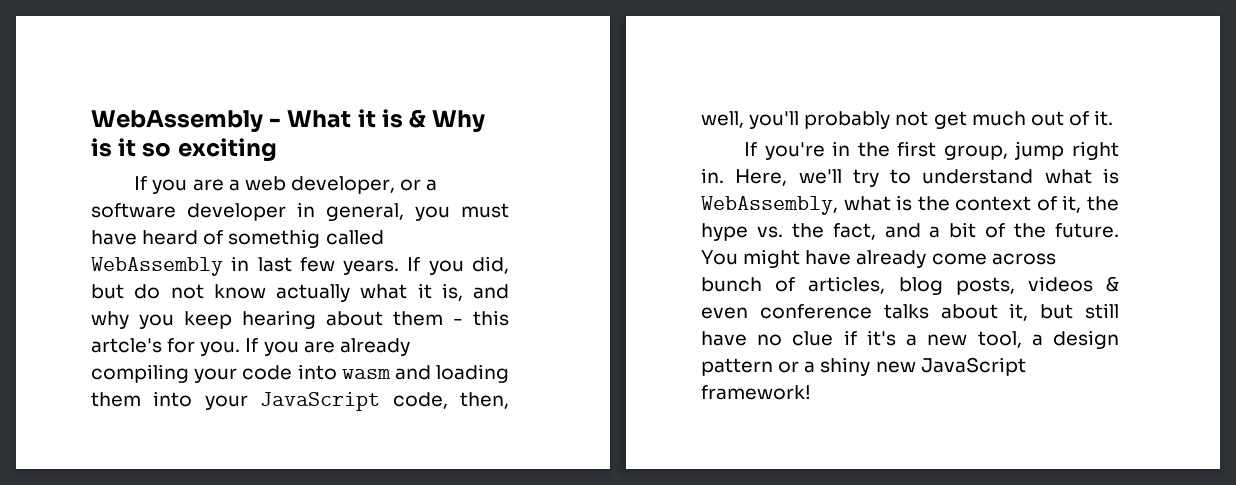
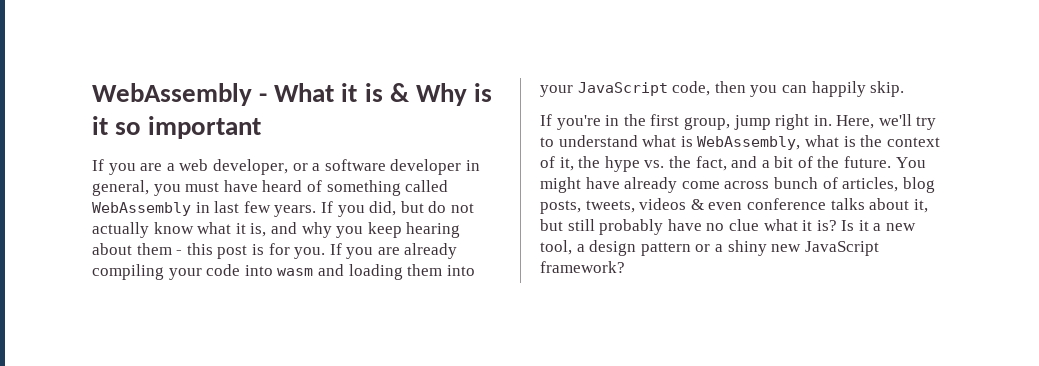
[177,138,277,162] exciting -> [148,116,262,139] important
[228,229,321,248] somethig -> [326,180,401,196] something
[213,284,350,302] know actually -> [92,222,194,238] actually know
[91,338,162,353] artcle's -> [217,244,264,259] post is
[460,392,509,409] [701,110,1114,129] then, well, you'll probably not get much out of it. -> [714,81,905,97] then you can happily skip.
(1015, 286) none -> [585,200,635,213] tweets,
(1119, 311) none -> [599,219,664,235] probably
[843,330,896,346] if it's -> [763,219,869,231] what it is? Is it
[701,385,811,400] framework! -> [540,261,625,273] framework?

